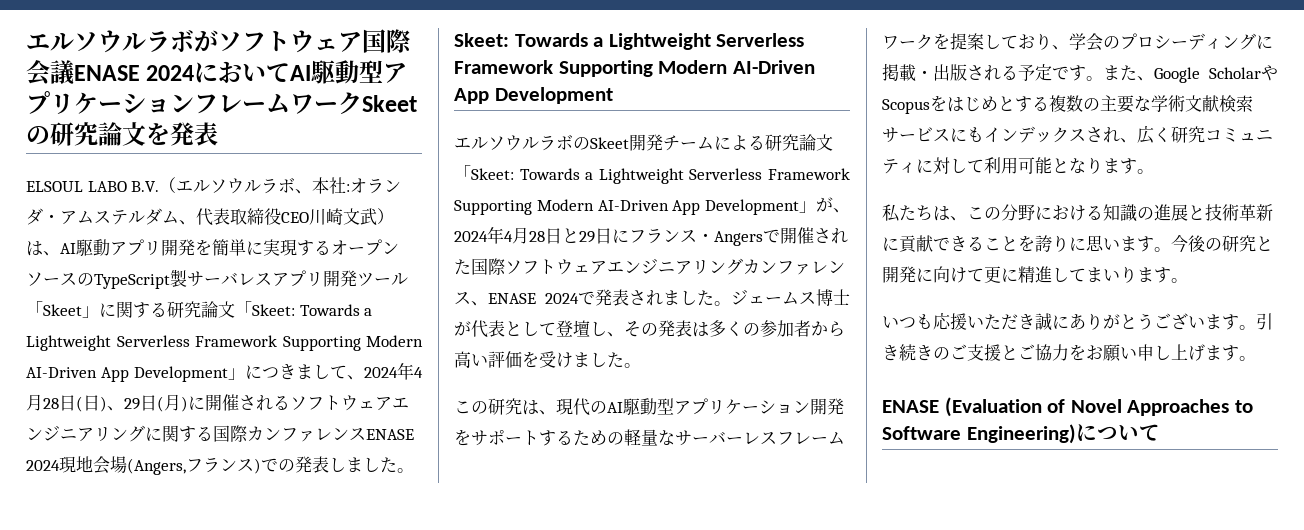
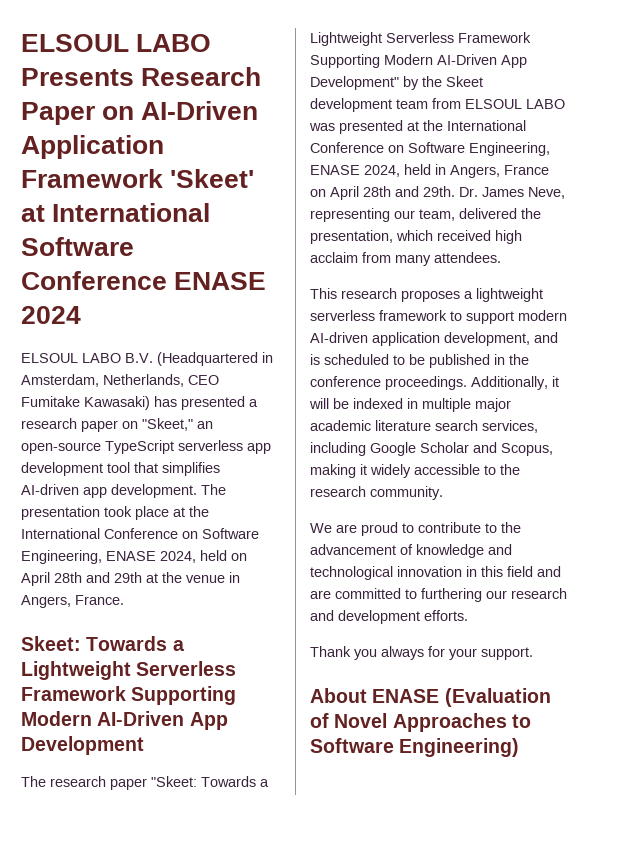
[26,29,412,53] [26,60,408,86] [26,91,417,115] [26,122,218,146] [26,177,402,194] [26,208,394,226] [26,239,399,256] [26,269,408,289] [26,301,373,318] [26,335,423,351] [26,362,423,382] [26,394,409,412] [26,425,414,442] [26,456,414,475] エルソウルラボがソフトウェア国際会議ENASE 2024においてAI駆動型アプリケーションフレームワークSkeetの研究論文を発表 // ELSOUL LABO B.V.（エルソウルラボ、本社:オランダ・アムステルダム、代表取締役CEO川崎文武）は、AI駆動アプリ開発を簡単に実現するオープンソースのTypeScript製サーバレスアプリ開発ツール「Skeet」に関する研究論文「Skeet: Towards a Lightweight Serverless Framework Supporting Modern AI-Driven App Development」につきまして、2024年4月28日(日)、29日(月)に開催されるソフトウェアエンジニアリングに関する国際カンファレンスENASE 2024現地会場(Angers,フランス)での発表しました。 -> [21,34,212,52] [21,67,262,86] [21,101,259,125] [21,135,164,159] [21,169,255,188] [21,203,211,222] [21,237,134,256] [21,271,267,290] [21,306,81,324] [21,352,273,366] [21,374,219,387] [21,396,258,410] [21,418,213,432] [21,440,271,454] [21,462,220,476] [21,484,226,498] [21,506,209,520] [21,528,259,539] [21,550,247,564] [21,572,240,586] [21,595,124,608] ELSOUL LABO Presents Research Paper on AI-Driven Application Framework 'Skeet' at International Software Conference ENASE 2024 // ELSOUL LABO B.V. (Headquartered in Amsterdam, Netherlands, CEO Fumitake Kawasaki) has presented a research paper on "Skeet," an open-source TypeScript serverless app development tool that simplifies AI-driven app development. The presentation took place at the International Conference on Software Engineering, ENASE 2024, held on April 28th and 29th at the venue in Angers, France.
[454,134,833,151] [454,165,850,184] [454,197,850,215] [454,226,848,246] [454,258,845,275] [454,289,850,306] [454,320,845,338] [454,351,641,368] [454,398,844,416] [454,429,845,446] [882,33,1273,51] [882,63,1278,83] [882,95,1253,114] [882,125,1273,144] [882,157,1154,174] [882,204,1273,222] [882,234,1273,253] [882,266,1188,283] [882,313,1273,331] [882,344,1256,362] エルソウルラボのSkeet開発チームによる研究論文「Skeet: Towards a Lightweight Serverless Framework Supporting Modern AI-Driven App Development」が、2024年4月28日と29日にフランス・Angersで開催された国際ソフトウェアエンジニアリングカンファレンス、ENASE 2024で発表されました。ジェームス博士が代表として登壇し、その発表は多くの参加者から高い評価を受けました。 // この研究は、現代のAI駆動型アプリケーション開発をサポートするための軽量なサーバーレスフレームワークを提案しており、学会のプロシーディングに掲載・出版される予定です。また、Google ScholarやScopusをはじめとする複数の主要な学術文献検索サービスにもインデックスされ、広く研究コミュニティに対して利用可能となります。 // 私たちは、この分野における知識の進展と技術革新に貢献できることを誇りに思います。今後の研究と開発に向けて更に精進してまいります。 // いつも応援いただき誠にありがとうございます。引き続きのご支援とご協力をお願い申し上げます。 // -> [21,776,269,790] [310,32,531,46] [310,54,527,68] [310,76,483,90] [310,98,565,112] [309,120,526,134] [310,142,550,156] [310,164,549,178] [310,186,565,200] [310,208,541,222] [310,230,522,244] [310,252,501,266] [310,288,543,302] [310,310,567,324] [310,332,558,346] [310,354,529,368] [310,376,559,390] [309,398,511,412] [310,420,538,433] [310,442,553,456] [310,464,520,478] [310,486,443,500] [310,522,521,536] [310,544,512,558] [310,566,561,580] [310,588,567,602] [310,610,468,624] [310,646,533,660] [310,688,367,703] The research paper "Skeet: Towards a Lightweight Serverless Framework Supporting Modern AI-Driven App Development" by the Skeet development team from ELSOUL LABO was presented at the International Conference on Software Engineering, ENASE 2024, held in Angers, France on April 28th and 29th. Dr. James Neve, representing our team, delivered the presentation, which received high acclaim from many attendees. // This research proposes a lightweight serverless framework to support modern AI-driven application development, and is scheduled to be published in the conference proceedings. Additionally, it will be indexed in multiple major academic literature search services, including Google Scholar and Scopus, making it widely accessible to the research community. // We are proud to contribute to the advancement of knowledge and technological innovation in this field and are committed to furthering our research and development efforts. // Thank you always for your support. // About
[1075,424,1160,442] について -> (520, 747) none

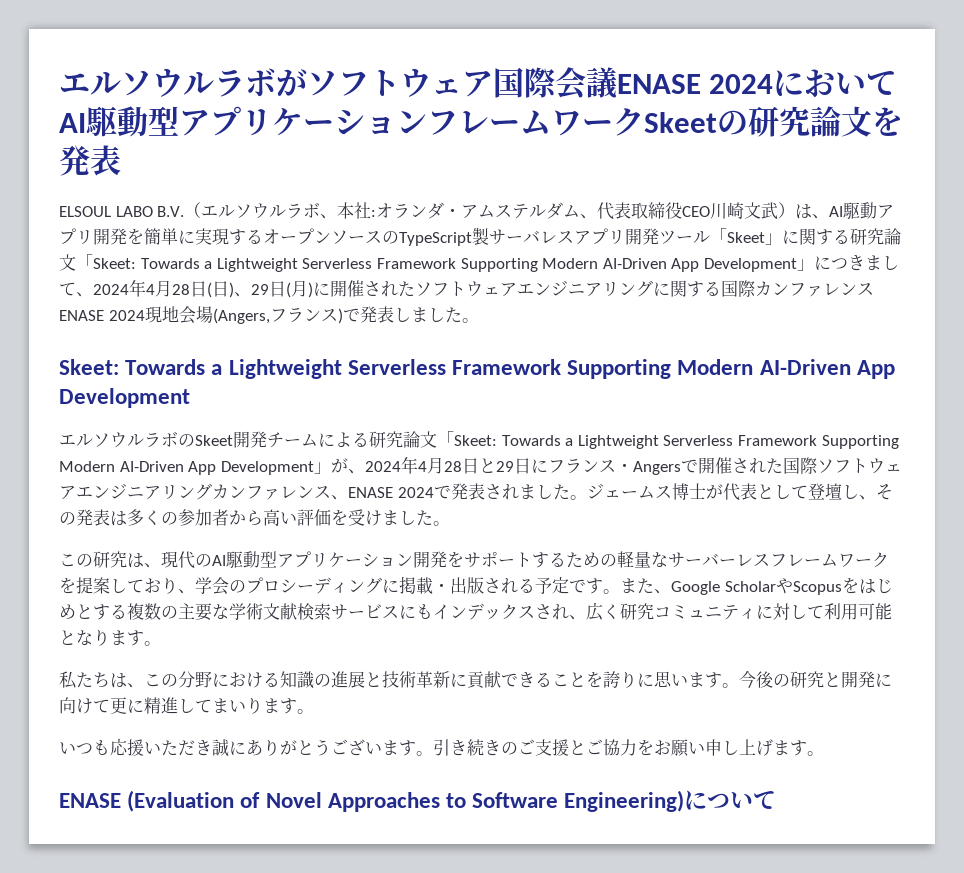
[21,34,212,52] [21,67,262,86] [21,101,259,125] [21,135,164,159] [21,169,255,188] [21,203,211,222] [21,237,134,256] [21,271,267,290] [21,306,81,324] [21,352,273,366] [21,374,219,387] [21,396,258,410] [21,418,213,432] [21,440,271,454] [21,462,220,476] [21,484,226,498] [21,506,209,520] [21,528,259,539] [21,550,247,564] [21,572,240,586] [21,595,124,608] ELSOUL LABO Presents Research Paper on AI-Driven Application Framework 'Skeet' at International Software Conference ENASE 2024 // ELSOUL LABO B.V. (Headquartered in Amsterdam, Netherlands, CEO Fumitake Kawasaki) has presented a research paper on "Skeet," an open-source TypeScript serverless app development tool that simplifies AI-driven app development. The presentation took place at the International Conference on Software Engineering, ENASE 2024, held on April 28th and 29th at the venue in Angers, France. -> [59,67,898,100] [59,106,903,137] [59,145,121,176] [59,202,895,220] [59,227,901,246] [59,254,899,272] [59,279,874,298] [59,306,479,324] エルソウルラボがソフトウェア国際会議ENASE 2024においてAI駆動型アプリケーションフレームワークSkeetの研究論文を発表 // ELSOUL LABO B.V.（エルソウルラボ、本社:オランダ・アムステルダム、代表取締役CEO川崎文武）は、AI駆動アプリ開発を簡単に実現するオープンソースのTypeScript製サーバレスアプリ開発ツール「Skeet」に関する研究論文「Skeet: Towards a Lightweight Serverless Framework Supporting Modern AI-Driven App Development」につきまして、2024年4月28日(日)、29日(月)に開催されたソフトウェアエンジニアリングに関する国際カンファレンスENASE 2024現地会場(Angers,フランス)で発表しました。
[21,776,269,790] [310,32,531,46] [310,54,527,68] [310,76,483,90] [310,98,565,112] [309,120,526,134] [310,142,550,156] [310,164,549,178] [310,186,565,200] [310,208,541,222] [310,230,522,244] [310,252,501,266] [310,288,543,302] [310,310,567,324] [310,332,558,346] [310,354,529,368] [310,376,559,390] [309,398,511,412] [310,420,538,433] [310,442,553,456] [310,464,520,478] [310,486,443,500] [310,522,521,536] [310,544,512,558] [310,566,561,580] [310,588,567,602] [310,610,468,624] [310,646,533,660] [310,688,367,703] The research paper "Skeet: Towards a Lightweight Serverless Framework Supporting Modern AI-Driven App Development" by the Skeet development team from ELSOUL LABO was presented at the International Conference on Software Engineering, ENASE 2024, held in Angers, France on April 28th and 29th. Dr. James Neve, representing our team, delivered the presentation, which received high acclaim from many attendees. // This research proposes a lightweight serverless framework to support modern AI-driven application development, and is scheduled to be published in the conference proceedings. Additionally, it will be indexed in multiple major academic literature search services, including Google Scholar and Scopus, making it widely accessible to the research community. // We are proud to contribute to the advancement of knowledge and technological innovation in this field and are committed to furthering our research and development efforts. // Thank you always for your support. // About -> [59,431,899,449] [59,456,902,475] [59,483,893,501] [59,509,450,526] [59,551,889,569] [59,576,893,595] [59,602,892,621] [59,629,161,646] [59,670,892,689] [59,697,314,714] [59,739,824,757] エルソウルラボのSkeet開発チームによる研究論文「Skeet: Towards a Lightweight Serverless Framework Supporting Modern AI-Driven App Development」が、2024年4月28日と29日にフランス・Angersで開催された国際ソフトウェアエンジニアリングカンファレンス、ENASE 2024で発表されました。ジェームス博士が代表として登壇し、その発表は多くの参加者から高い評価を受けました。 // この研究は、現代のAI駆動型アプリケーション開発をサポートするための軽量なサーバーレスフレームワークを提案しており、学会のプロシーディングに掲載・出版される予定です。また、Google ScholarやScopusをはじめとする複数の主要な学術文献検索サービスにもインデックスされ、広く研究コミュニティに対して利用可能となります。 // 私たちは、この分野における知識の進展と技術革新に貢献できることを誇りに思います。今後の研究と開発に向けて更に精進してまいります。 // いつも応援いただき誠にありがとうございます。引き続きのご支援とご協力をお願い申し上げます。 //
(520, 747) none -> [684,790,777,810] について

